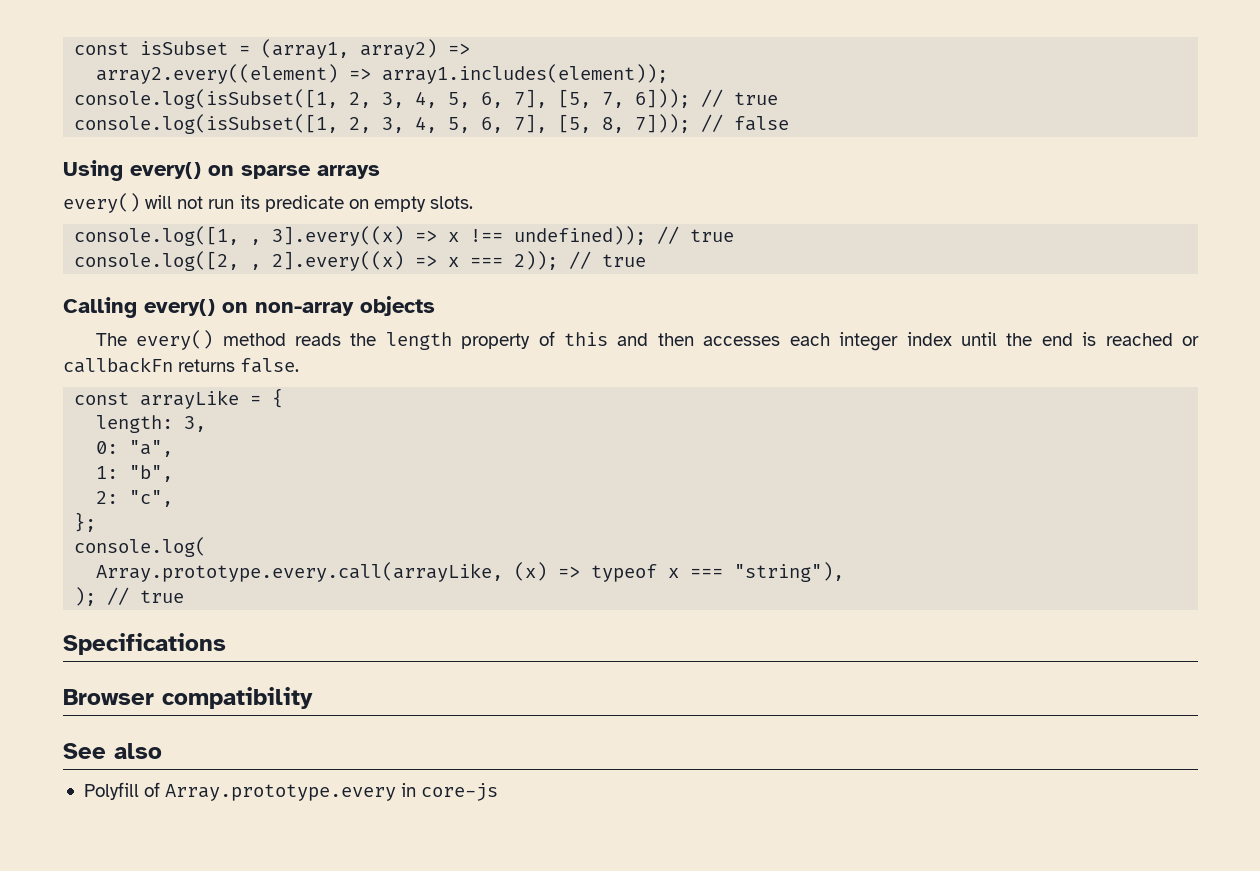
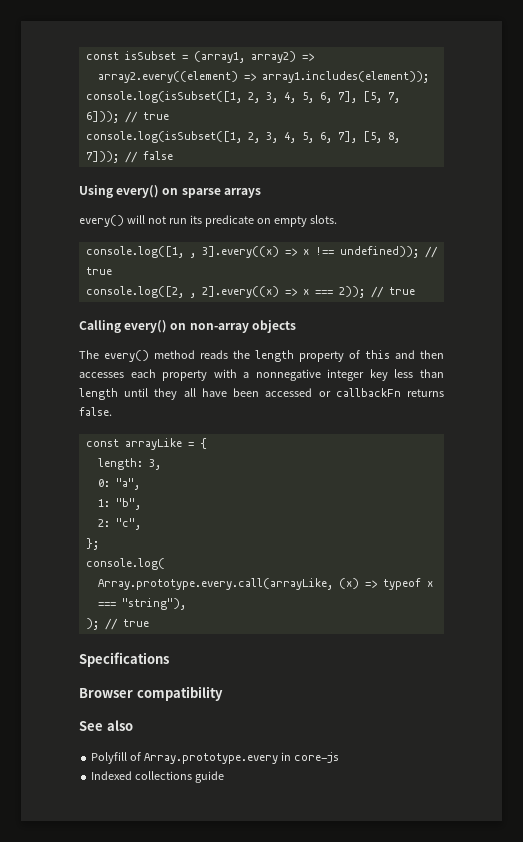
[839,332,1173,351] integer index until the end is reached -> [162,369,444,381] [79,388,313,400] property with a nonnegative integer key less than length until they all have been accessed
(499, 792) none -> [91,771,225,783] // Indexed collections guide

